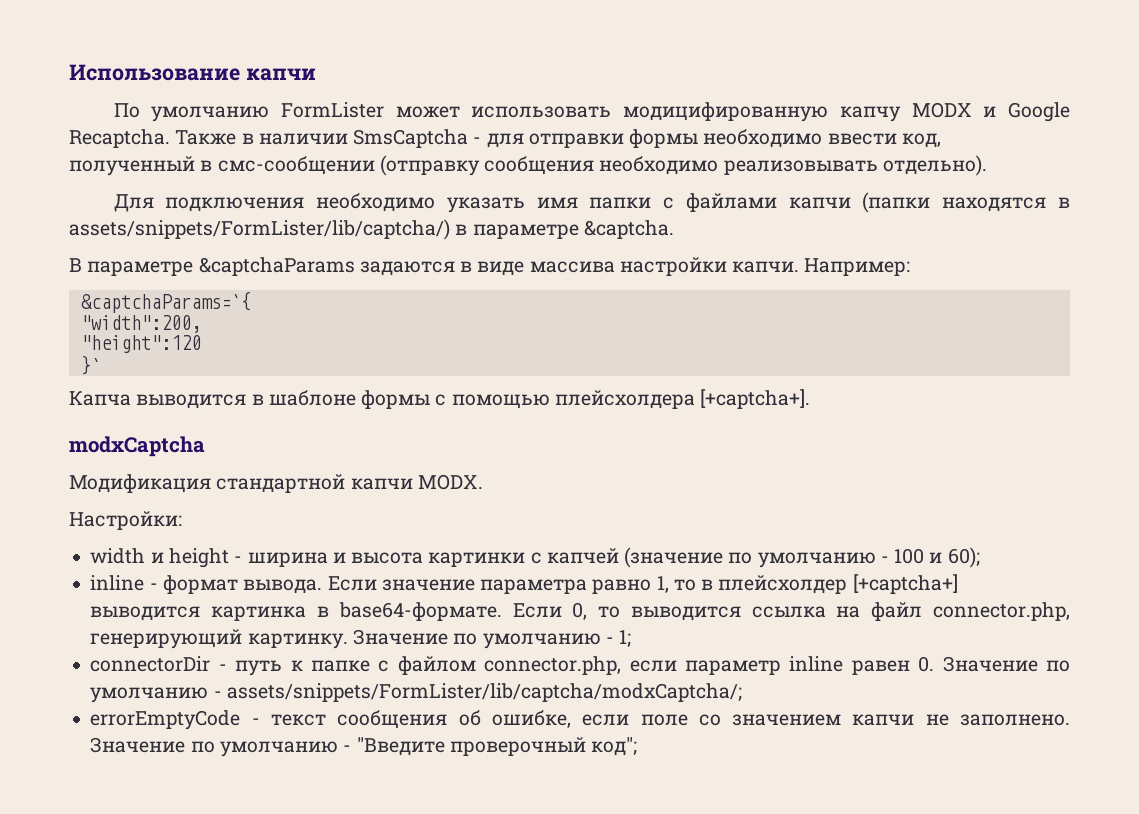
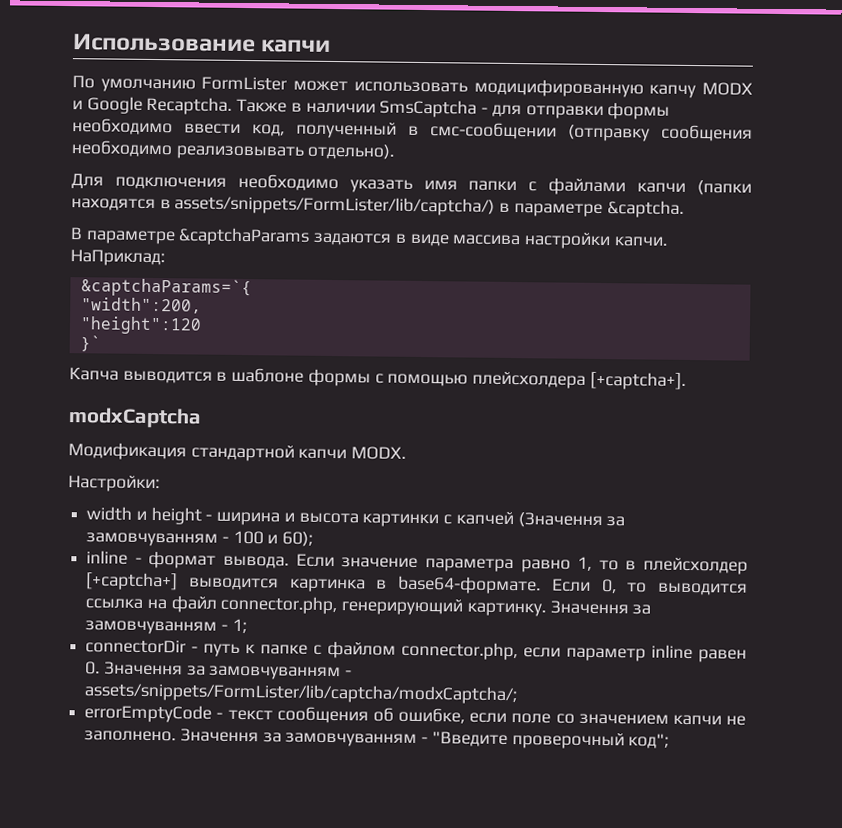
[804,258,911,276] Например: -> [70,249,165,267] НаПриклад:
[624,547,876,568] (значение по умолчанию -> [517,512,626,529] [86,532,219,547] (Значення за замовчуванням
[352,629,601,649] Значение по умолчанию -> [549,600,652,615] [85,620,218,635] Значення за замовчуванням
[942,656,1070,672] [90,687,209,703] Значение по умолчанию -> [103,661,342,681] Значення за замовчуванням
[90,737,338,757] Значение по умолчанию -> [179,728,418,747] Значення за замовчуванням

